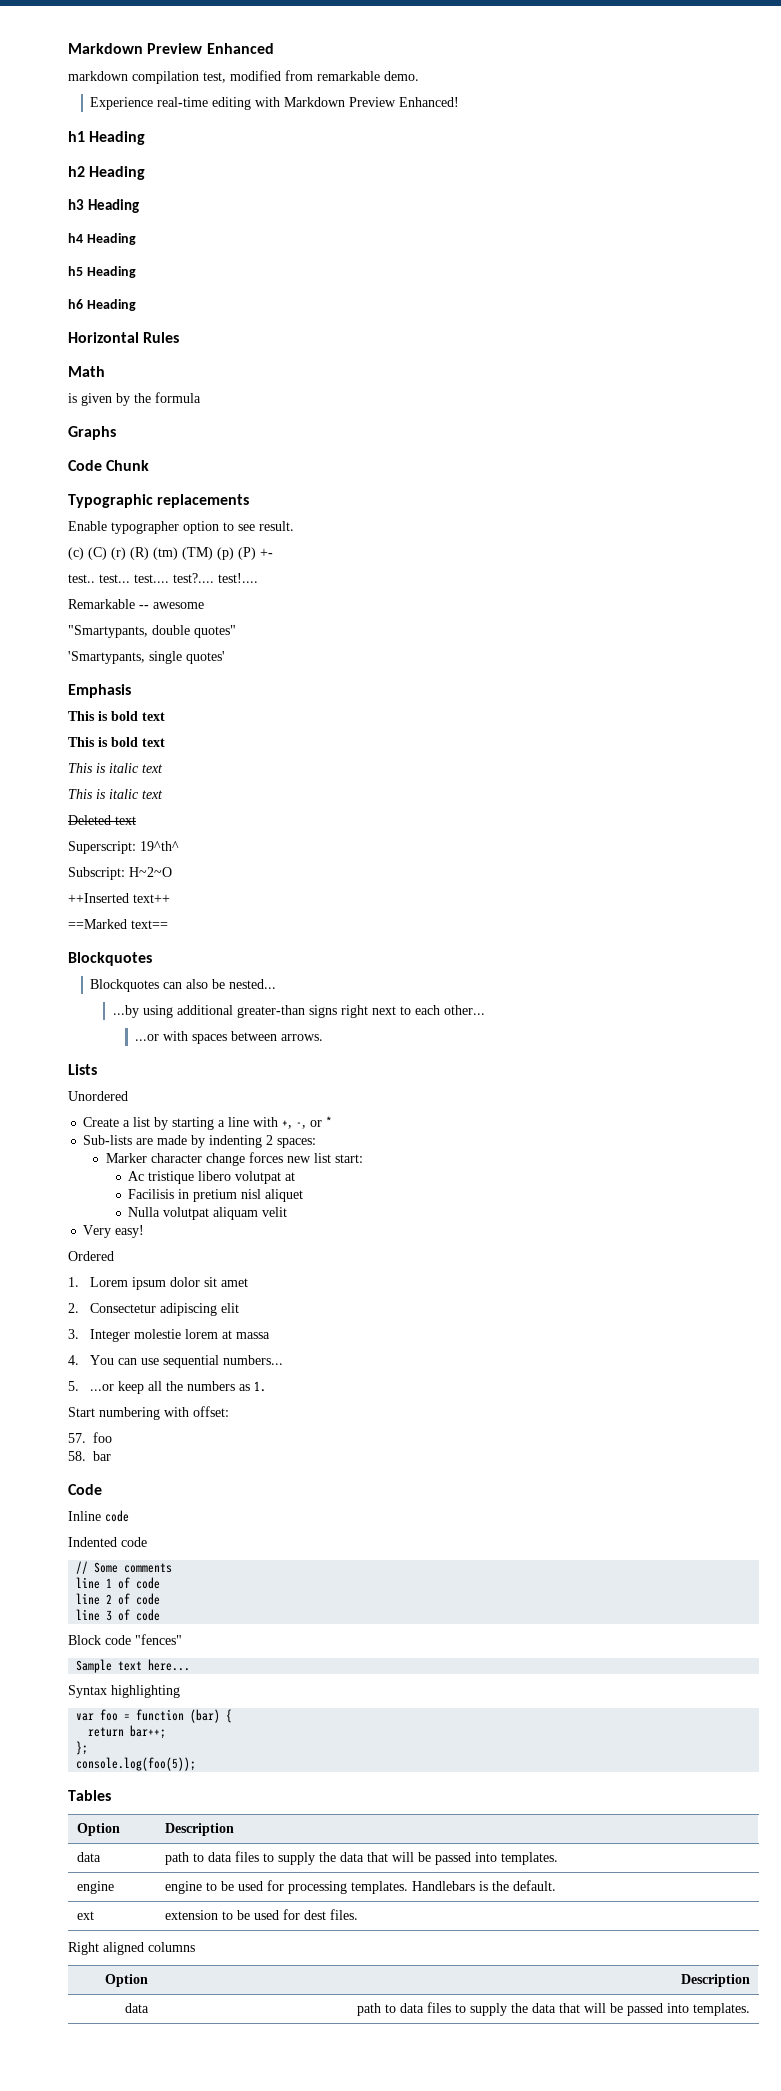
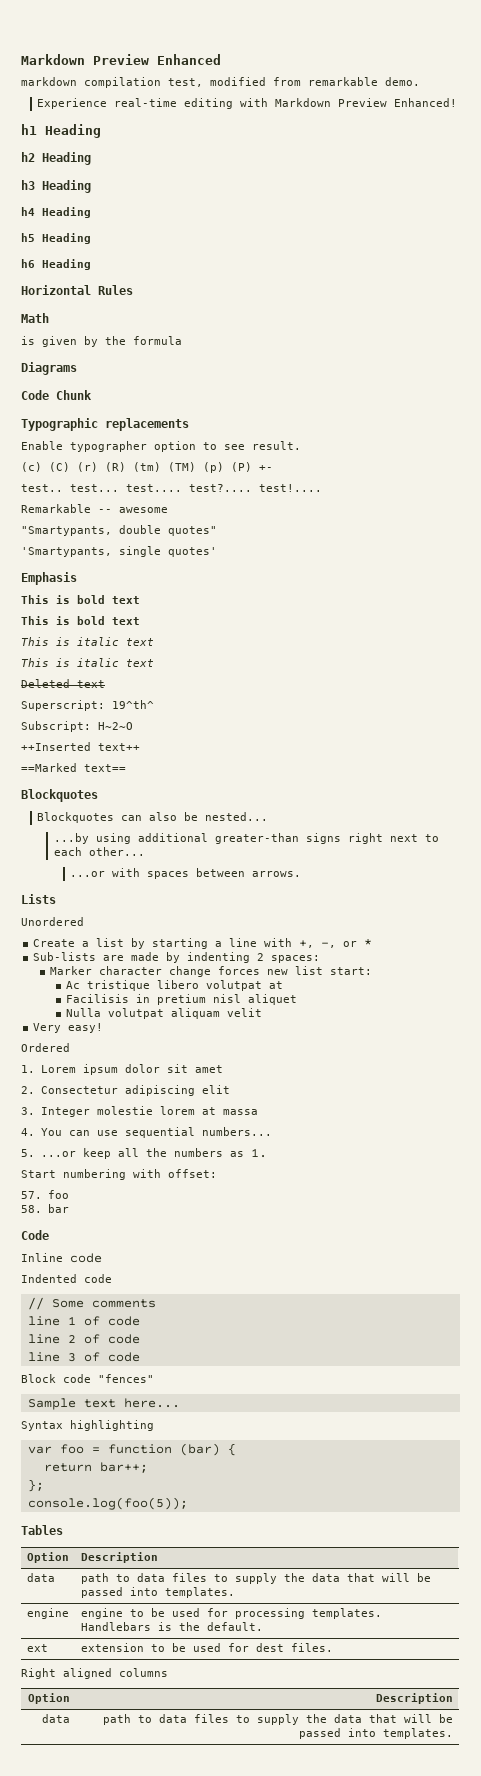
[68,426,116,440] Graphs -> [21,362,77,375] Diagrams

